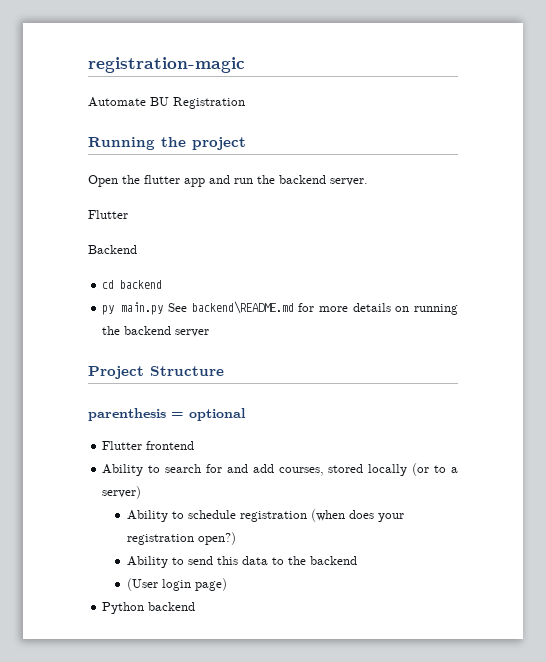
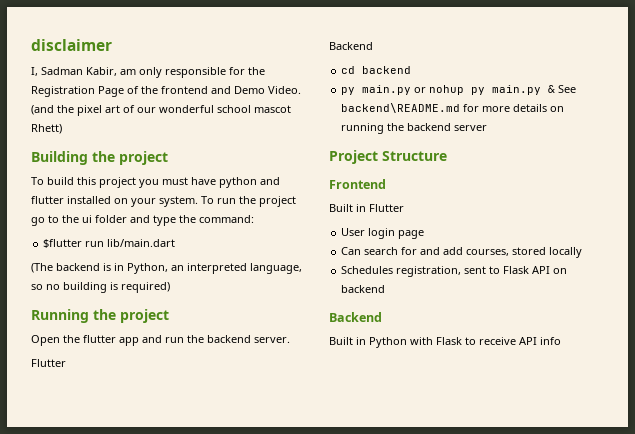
[88,57,245,73] [88,97,245,109] registration-magic // Automate BU Registration -> [31,39,112,51] [31,67,265,78] [31,86,301,97] [31,105,291,116] [31,124,62,134] [31,151,168,165] [31,177,280,188] [31,196,296,207] [31,215,254,226] [43,239,176,248] [31,263,302,274] [31,282,170,293] disclaimer // I, Sadman Kabir, am only responsible for the Registration Page of the frontend and Demo Video. (and the pixel art of our wonderful school mascot Rhett) // Building the project // To build this project you must have python and flutter installed on your system. To run the project go to the ui folder and type the command: // $flutter run lib/main.dart // (The backend is in Python, an interpreted language, so no building is required)
(164, 308) none -> [414,85,556,95] or nohup py main.py &
[88,408,246,421] [102,441,195,450] [102,464,161,476] parenthesis = optional // Flutter frontend // Ability to -> [329,179,386,189] [329,204,404,212] [341,228,425,239] [341,247,362,255] Frontend // Built in Flutter // User login page // Can
[412,463,458,476] [102,486,142,499] [126,509,404,522] [126,532,236,545] [126,556,357,568] [126,578,227,591] [102,602,196,614] (or to a server) // Ability to schedule registration (when does your registration open?) // Ability to send this data to the backend // (User login page) // Python backend -> [341,266,568,277] [341,285,386,293] [329,312,382,322] [329,337,561,348] // Schedules registration, sent to Flask API on backend // Backend // Built in Python with Flask to receive API info

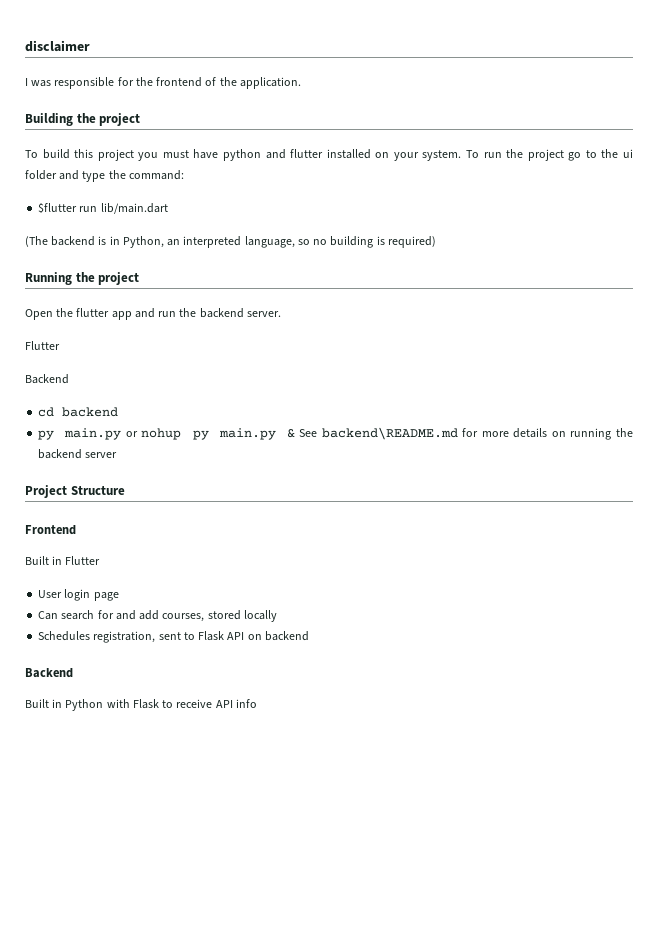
[31,67,265,78] [31,86,301,97] [31,105,291,116] [31,124,62,134] I, Sadman Kabir, am only responsible for the Registration Page of the frontend and Demo Video. (and the pixel art of our wonderful school mascot Rhett) -> [25,77,301,89] I was responsible for the frontend of the application.

